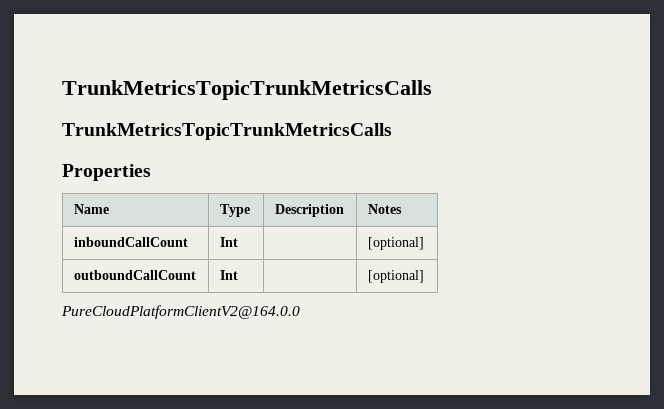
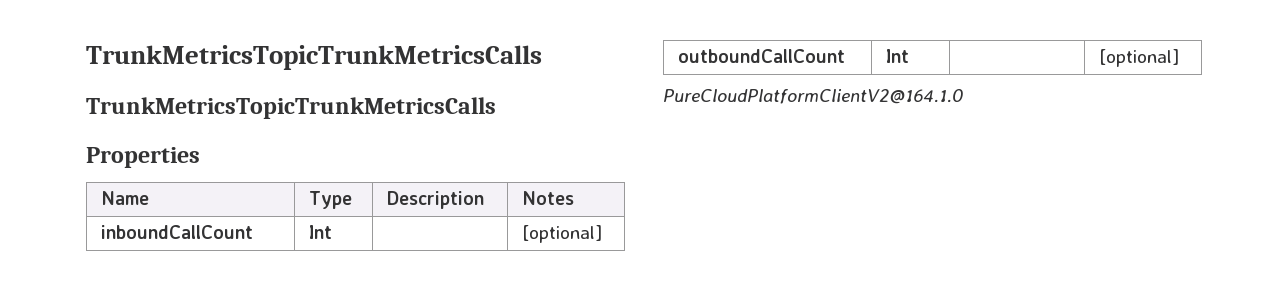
[61,305,300,319] PureCloudPlatformClientV2@164.0.0 -> [663,89,963,104] PureCloudPlatformClientV2@164.1.0

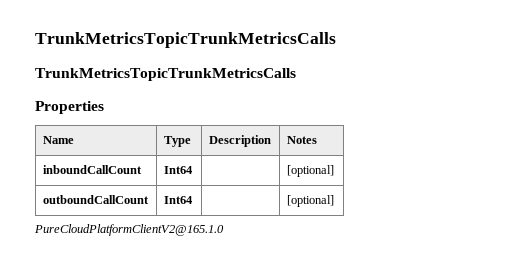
[308,225,332,239] Int -> [163,166,193,174] Int64
[885,49,909,63] [1098,49,1179,67] [663,89,963,104] Int | | [optional] // PureCloudPlatformClientV2@164.1.0 -> [163,196,193,204] [286,195,334,207] [34,224,224,236] Int64 | | [optional] // PureCloudPlatformClientV2@165.1.0

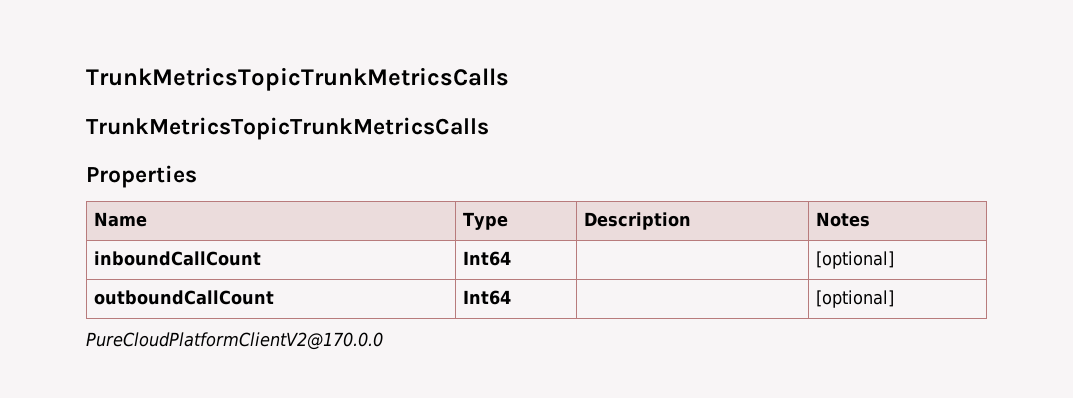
[34,224,224,236] PureCloudPlatformClientV2@165.1.0 -> [86,332,383,350] PureCloudPlatformClientV2@170.0.0

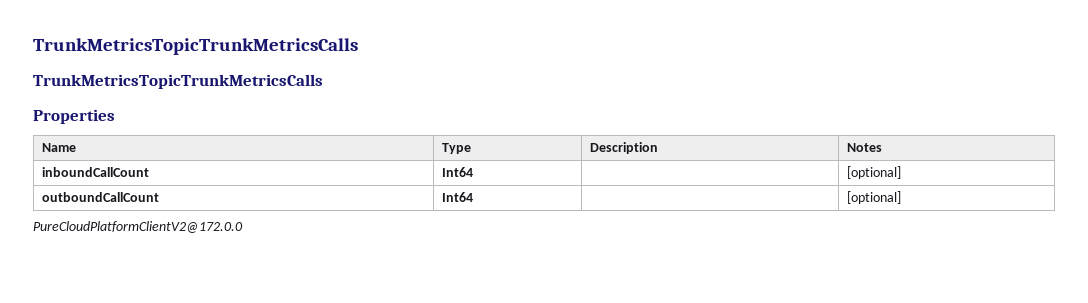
[86,332,383,350] PureCloudPlatformClientV2@170.0.0 -> [33,221,243,233] PureCloudPlatformClientV2@172.0.0

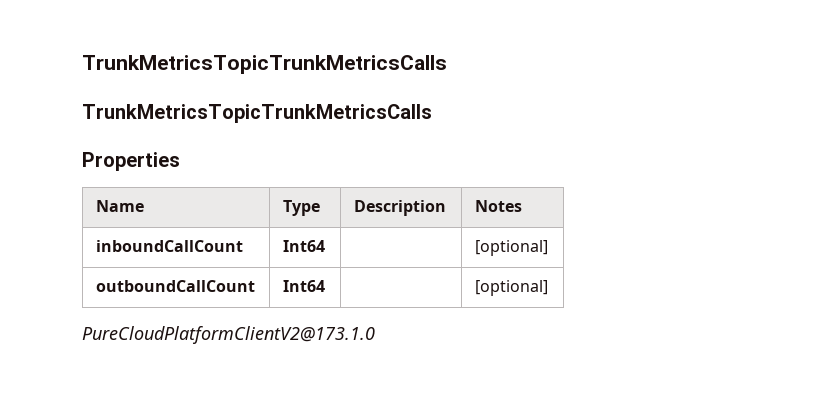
[33,221,243,233] PureCloudPlatformClientV2@172.0.0 -> [82,326,375,344] PureCloudPlatformClientV2@173.1.0

